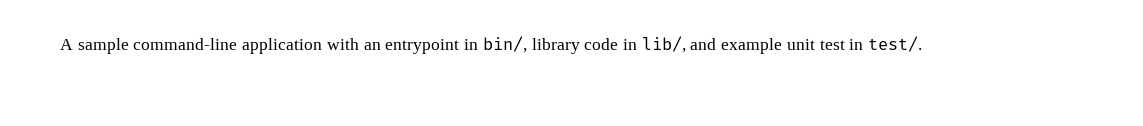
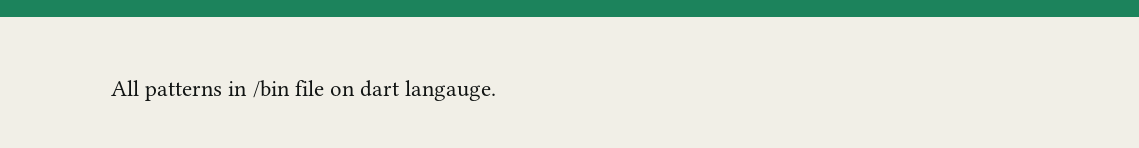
[60,36,923,54] A sample command-line application with an entrypoint in bin/, library code in lib/, and example unit test in test/. -> [111,80,497,101] All patterns in /bin file on dart langauge.

